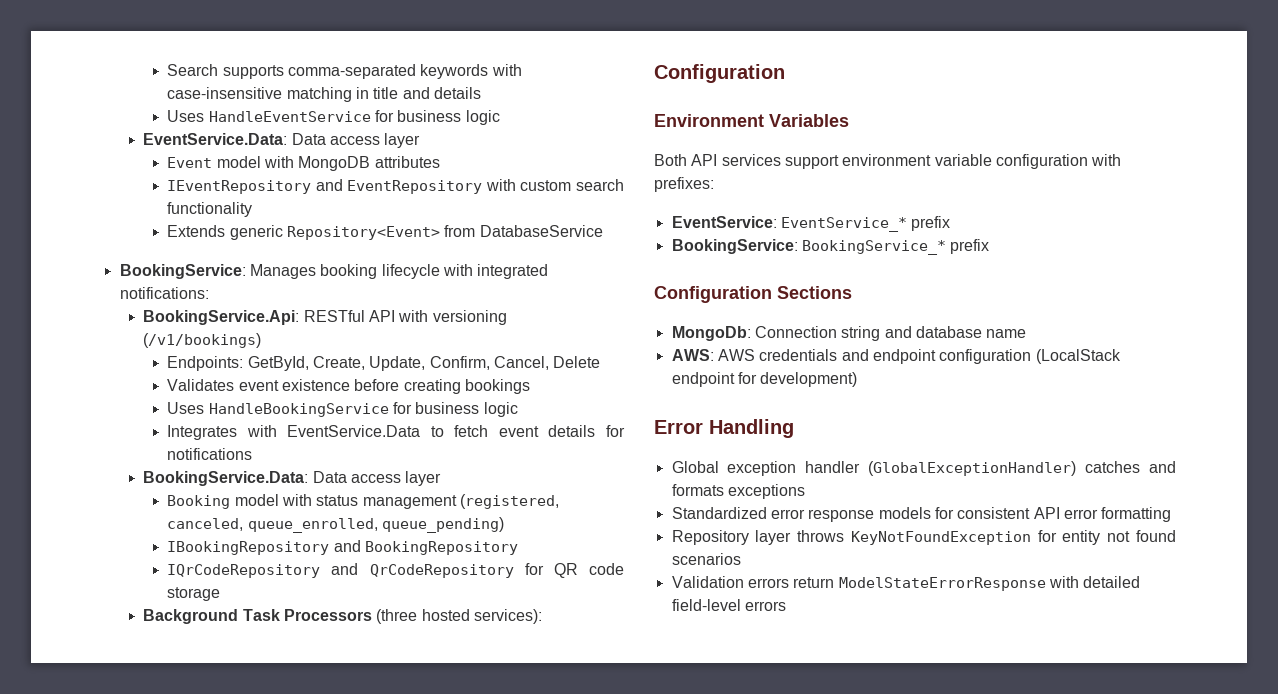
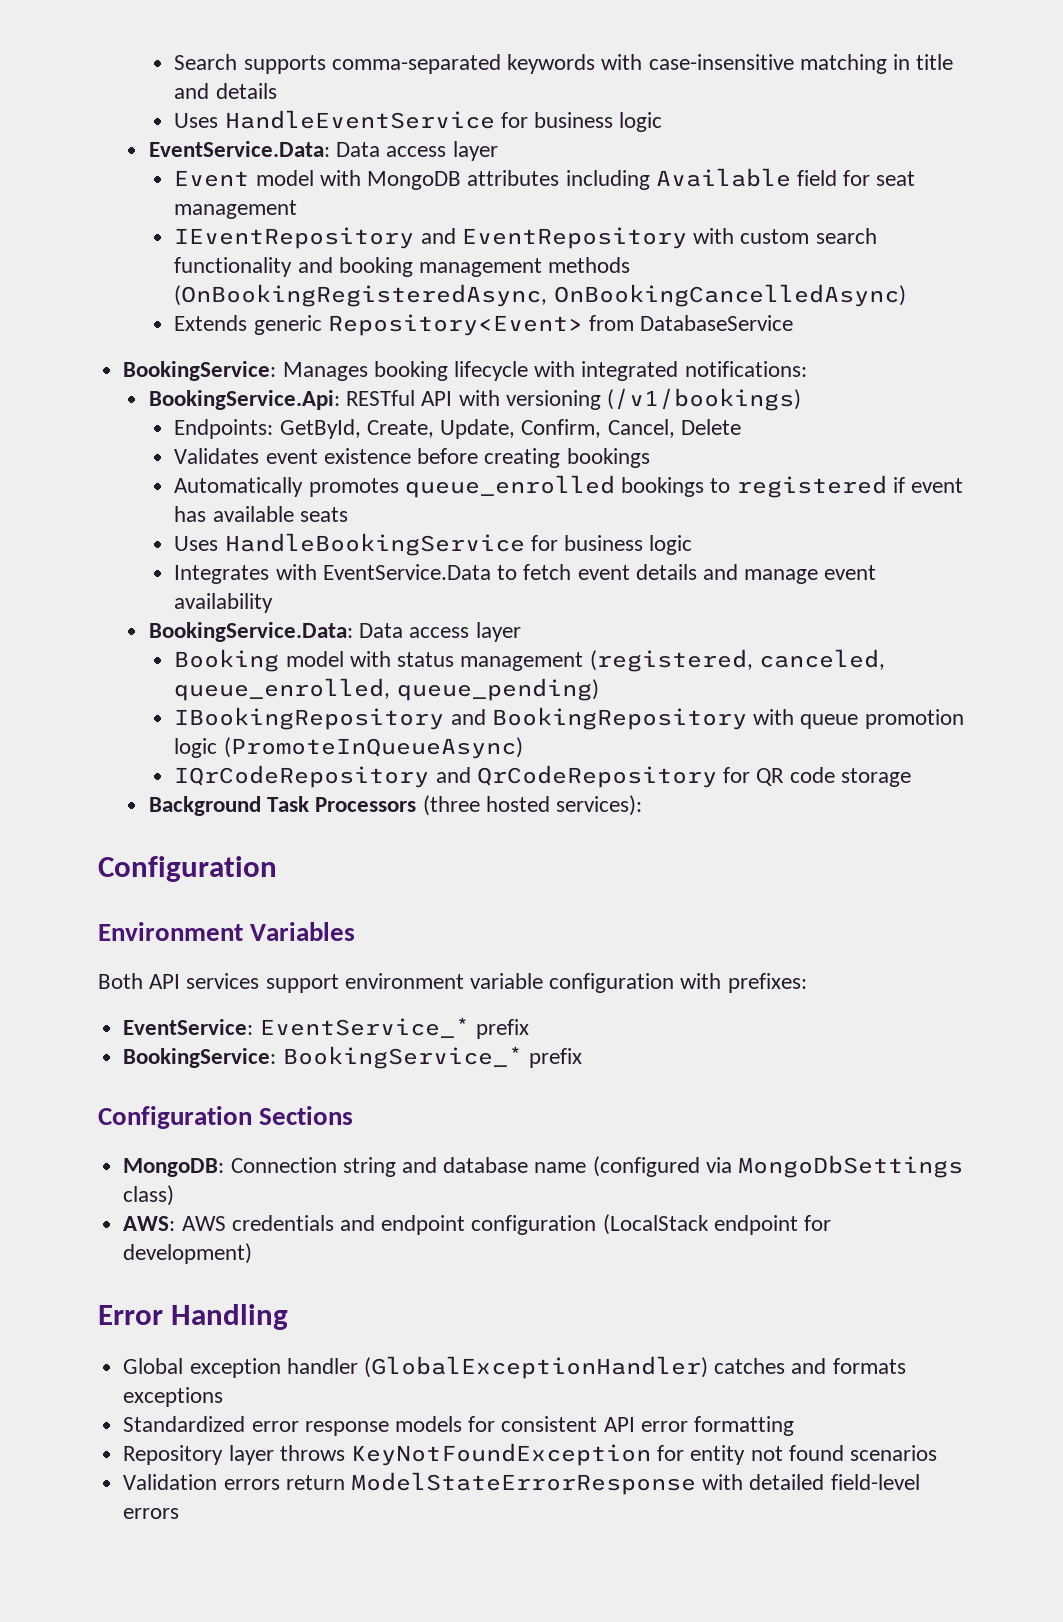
(440, 162) none -> [565,168,916,190] [174,200,298,219] including Available field for seat management
(253, 209) none -> [297,257,631,277] [174,284,906,307] and booking management methods (OnBookingRegisteredAsync, OnBookingCancelledAsync)
(530, 386) none -> [174,475,963,498] [174,506,348,522] // Automatically promotes queue_enrolled bookings to registered if event has available seats
[606,425,625,437] [167,448,253,460] for notifications -> [702,564,877,584] [174,593,274,613] and manage event availability
(518, 548) none -> [753,709,964,729] [174,737,523,759] with queue promotion logic (PromoteInQueueAsync)
[671,326,751,341] MongoDb: -> [123,1158,225,1177] MongoDB:
(1027, 333) none -> [592,1155,963,1178] [123,1185,175,1206] (configured via MongoDbSettings class)

